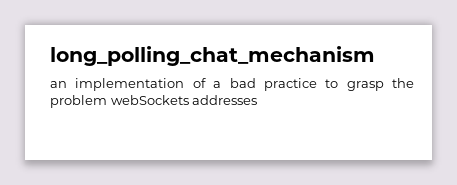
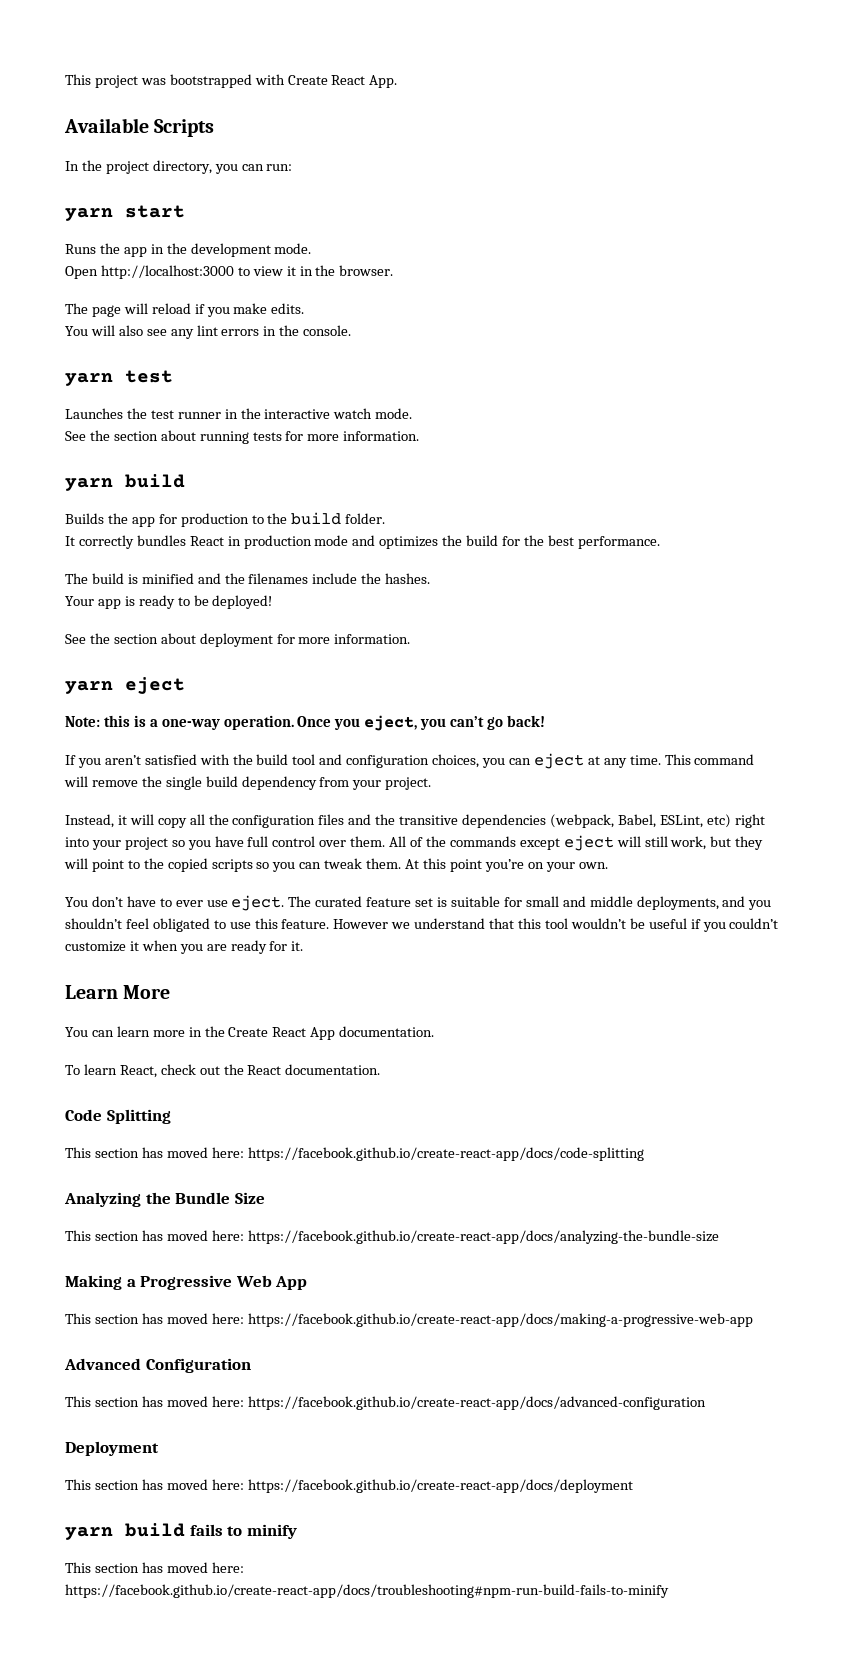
[50,46,375,66] [50,78,414,91] [50,95,258,108] long_polling_chat_mechanism // an implementation of a bad practice to grasp the problem webSockets addresses -> [65,74,398,88] [64,118,215,137] [65,160,293,174] [65,205,185,221] [65,243,312,257] [65,265,394,279] [65,303,305,317] [65,325,352,339] [65,370,173,386] [65,408,413,419] [65,430,420,444] [65,474,185,491] [65,512,386,527] [65,535,660,549] [65,573,431,584] [65,595,273,609] [65,633,411,647] [65,677,185,694] [65,715,545,731] [65,753,755,769] [64,776,432,790] [65,814,765,828] [65,835,764,851] [64,858,608,872] [65,895,772,911] [65,918,779,932] [65,940,304,954] [65,985,171,999] [65,1026,435,1040] [65,1064,381,1078] [65,1109,171,1124] [65,1147,644,1161] [64,1192,265,1207] [65,1230,719,1244] [65,1275,308,1290] [65,1313,753,1327] [64,1358,251,1373] [65,1396,706,1410] [65,1441,159,1456] [65,1479,633,1493] [65,1523,297,1540] [65,1562,244,1573] [65,1584,669,1598] This project was bootstrapped with Create React App. // Available Scripts // In the project directory, you can run: // yarn start // Runs the app in the development mode. // Open http://localhost:3000 to view it in the browser. // The page will reload if you make edits. // You will also see any lint errors in the console. // yarn test // Launches the test runner in the interactive watch mode. // See the section about running tests for more information. // yarn build // Builds the app for production to the build folder. // It correctly bundles React in production mode and optimizes the build for the best performance. // The build is minified and the filenames include the hashes. // Your app is ready to be deployed! // See the section about deployment for more information. // yarn eject // Note: this is a one-way operation. Once you eject, you can’t go back! // If you aren’t satisfied with the build tool and configuration choices, you can eject at any time. This command will remove the single build dependency from your project. // Instead, it will copy all the configuration files and the transitive dependencies (webpack, Babel, ESLint, etc) right into your project so you have full control over them. All of the commands except eject will still work, but they will point to the copied scripts so you can tweak them. At this point you’re on your own. // You don’t have to ever use eject. The curated feature set is suitable for small and middle deployments, and you shouldn’t feel obligated to use this feature. However we understand that this tool wouldn’t be useful if you couldn’t customize it when you are ready for it. // Learn More // You can learn more in the Create React App documentation. // To learn React, check out the React documentation. // Code Splitting // This section has moved here: https://facebook.github.io/create-react-app/docs/code-splitting // Analyzing the Bundle Size // This section has moved here: https://facebook.github.io/create-react-app/docs/analyzing-the-bundle-size // Making a Progressive Web App // This section has moved here: https://facebook.github.io/create-react-app/docs/making-a-progressive-web-app // Advanced Configuration // This section has moved here: https://facebook.github.io/create-react-app/docs/advanced-configuration // Deployment // This section has moved here: https://facebook.github.io/create-react-app/docs/deployment // yarn build fails to minify // This section has moved here: https://facebook.github.io/create-react-app/docs/troubleshooting#npm-run-build-fails-to-minify

